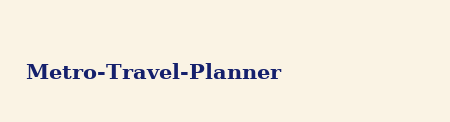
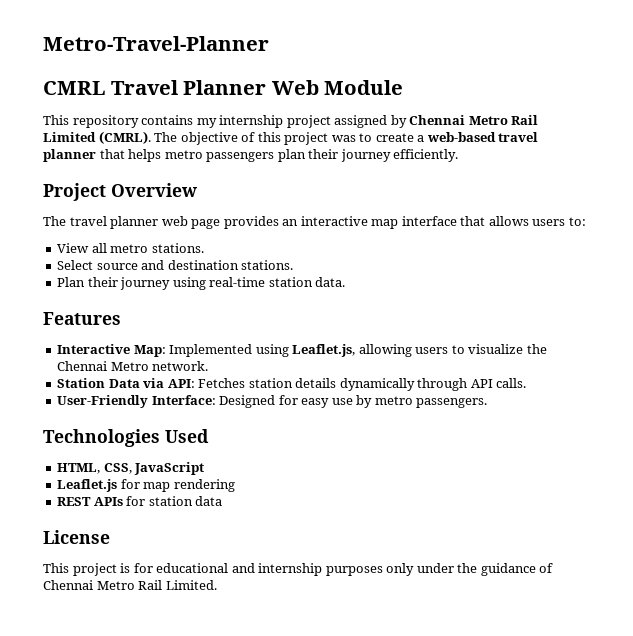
(282, 71) none -> [43,80,404,95] [43,115,539,128] [43,131,539,145] [43,149,459,162] [43,183,197,201] [43,216,586,229] [57,243,204,253] [57,260,294,270] [57,277,346,290] [43,312,121,325] [57,344,547,357] [57,361,209,371] [57,378,527,391] [57,395,488,408] [43,429,209,447] [57,462,205,475] [57,479,235,492] [57,496,223,506] [43,530,110,544] [43,563,554,576] [43,580,217,590] // CMRL Travel Planner Web Module // This repository contains my internship project assigned by Chennai Metro Rail Limited (CMRL). The objective of this project was to create a web-based travel planner that helps metro passengers plan their journey efficiently. // Project Overview // The travel planner web page provides an interactive map interface that allows users to: // View all metro stations. // Select source and destination stations. // Plan their journey using real-time station data. // Features // Interactive Map: Implemented using Leaflet.js, allowing users to visualize the Chennai Metro network. // Station Data via API: Fetches station details dynamically through API calls. // User-Friendly Interface: Designed for easy use by metro passengers. // Technologies Used // HTML, CSS, JavaScript // Leaflet.js for map rendering // REST APIs for station data // License // This project is for educational and internship purposes only under the guidance of Chennai Metro Rail Limited.

